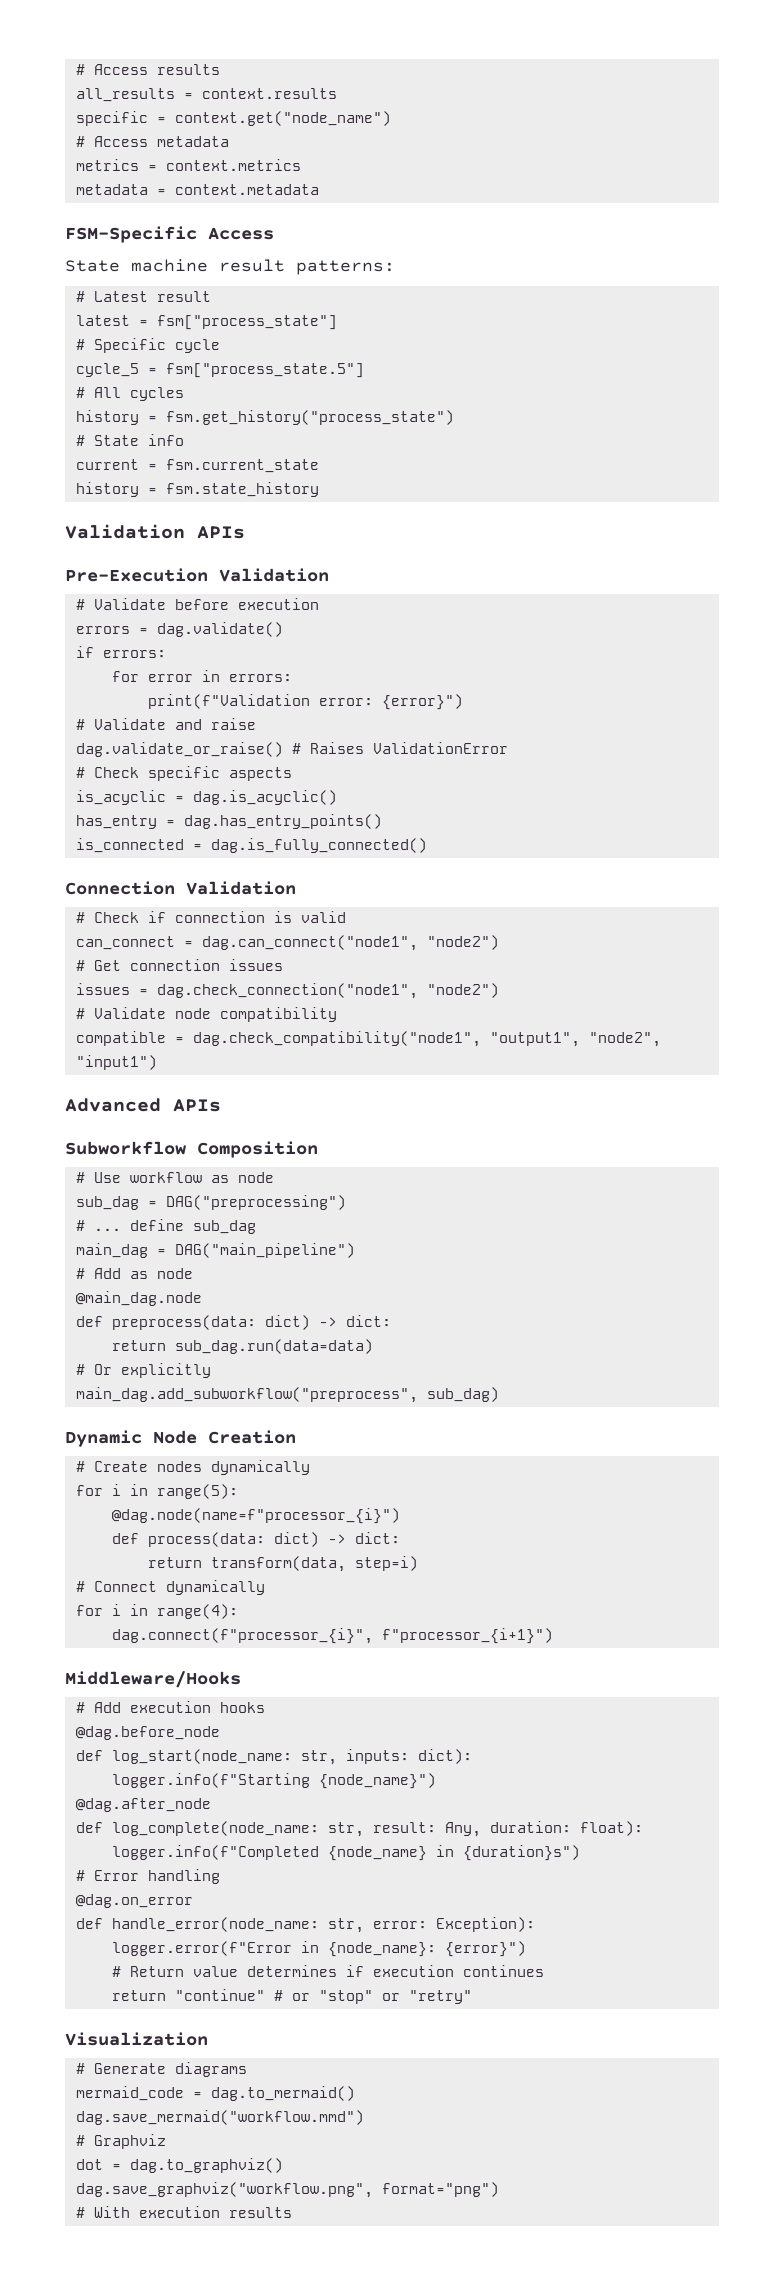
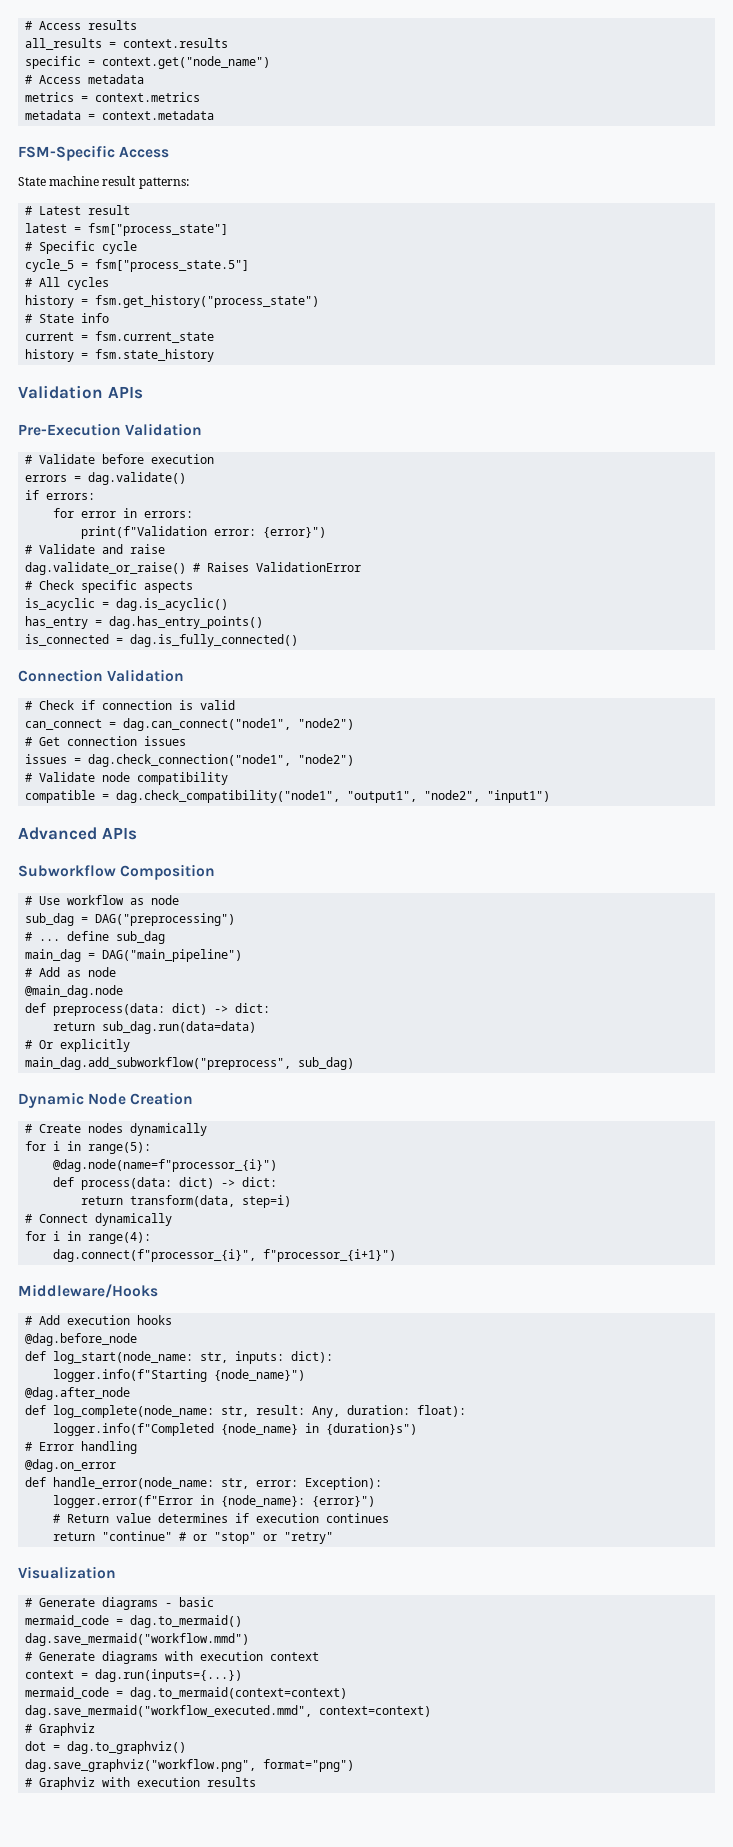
(247, 2069) none -> [165,1597,215,1607] - basic
(364, 2117) none -> [25,1651,320,1664] [25,1669,243,1682] [25,1687,348,1700] [25,1705,432,1718] // # Generate diagrams with execution context // context = dag.run(inputs={...}) // mermaid_code = dag.to_mermaid(context=context) // dag.save_mermaid("workflow_executed.mmd", context=context)
[93,2206,130,2218] With -> [39,1777,131,1790] Graphviz with

